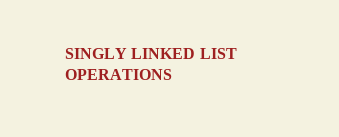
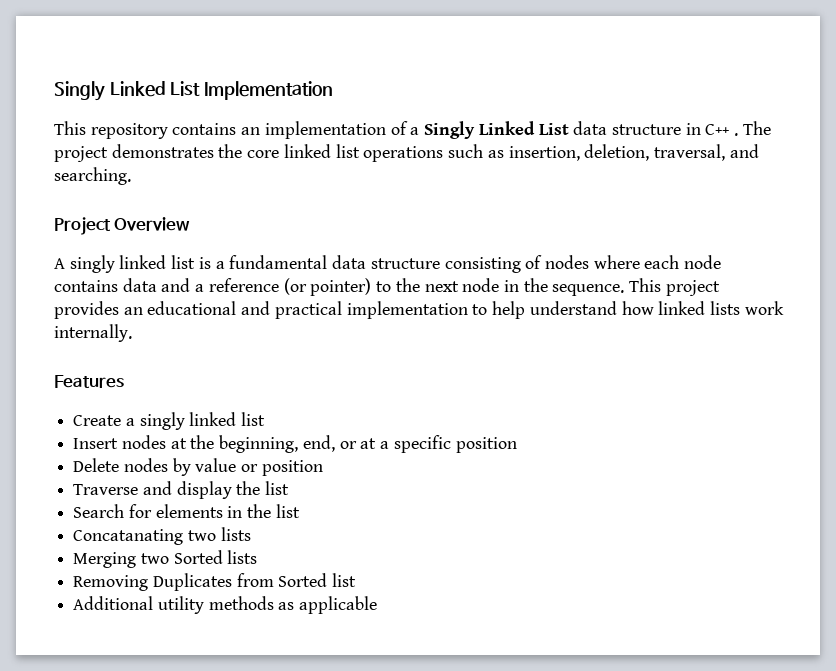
[65,48,237,59] [65,69,172,80] SINGLY LINKED LIST OPERATIONS -> [54,81,334,101] [54,121,771,139] [54,144,759,162] [54,167,131,185] [54,217,191,235] [54,255,722,273] [54,278,720,296] [54,301,784,319] [54,324,132,342] [54,375,124,388] [73,412,266,430] [73,435,517,453] [73,458,323,476] [73,481,290,499] [73,504,300,518] [73,527,251,545] [73,550,258,568] [73,573,357,591] [73,596,378,614] Singly Linked List Implementation // This repository contains an implementation of a Singly Linked List data structure in C++ . The project demonstrates the core linked list operations such as insertion, deletion, traversal, and searching. // Project Overview // A singly linked list is a fundamental data structure consisting of nodes where each node contains data and a reference (or pointer) to the next node in the sequence. This project provides an educational and practical implementation to help understand how linked lists work internally. // Features // Create a singly linked list // Insert nodes at the beginning, end, or at a specific position // Delete nodes by value or position // Traverse and display the list // Search for elements in the list // Concatanating two lists // Merging two Sorted lists // Removing Duplicates from Sorted list // Additional utility methods as applicable

